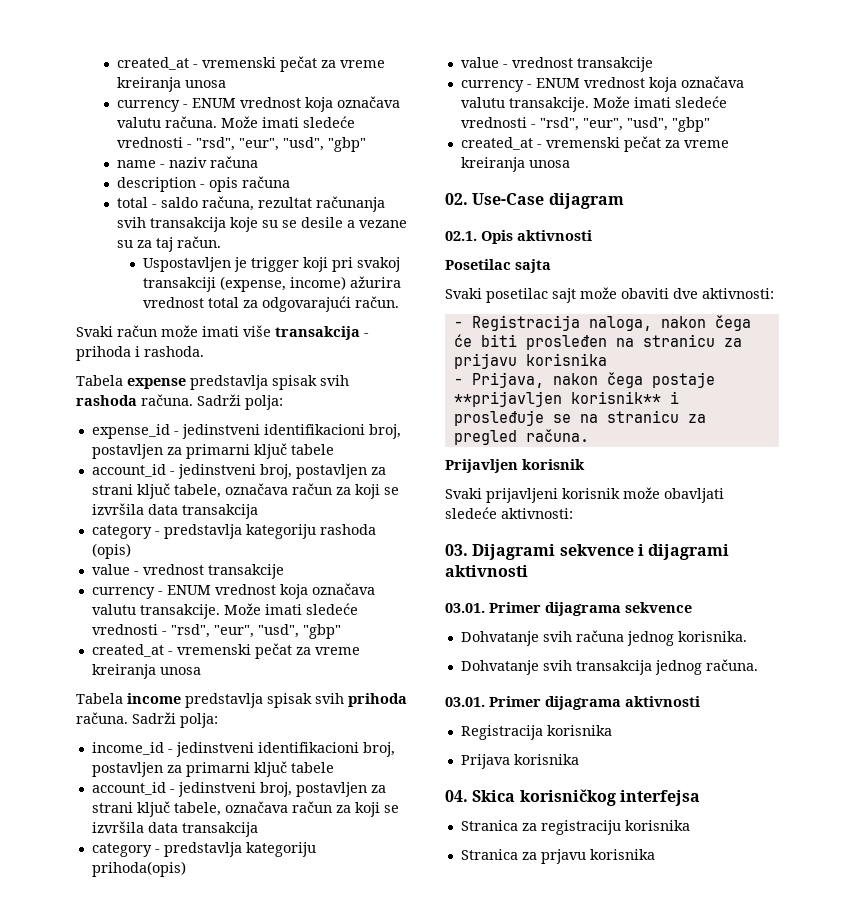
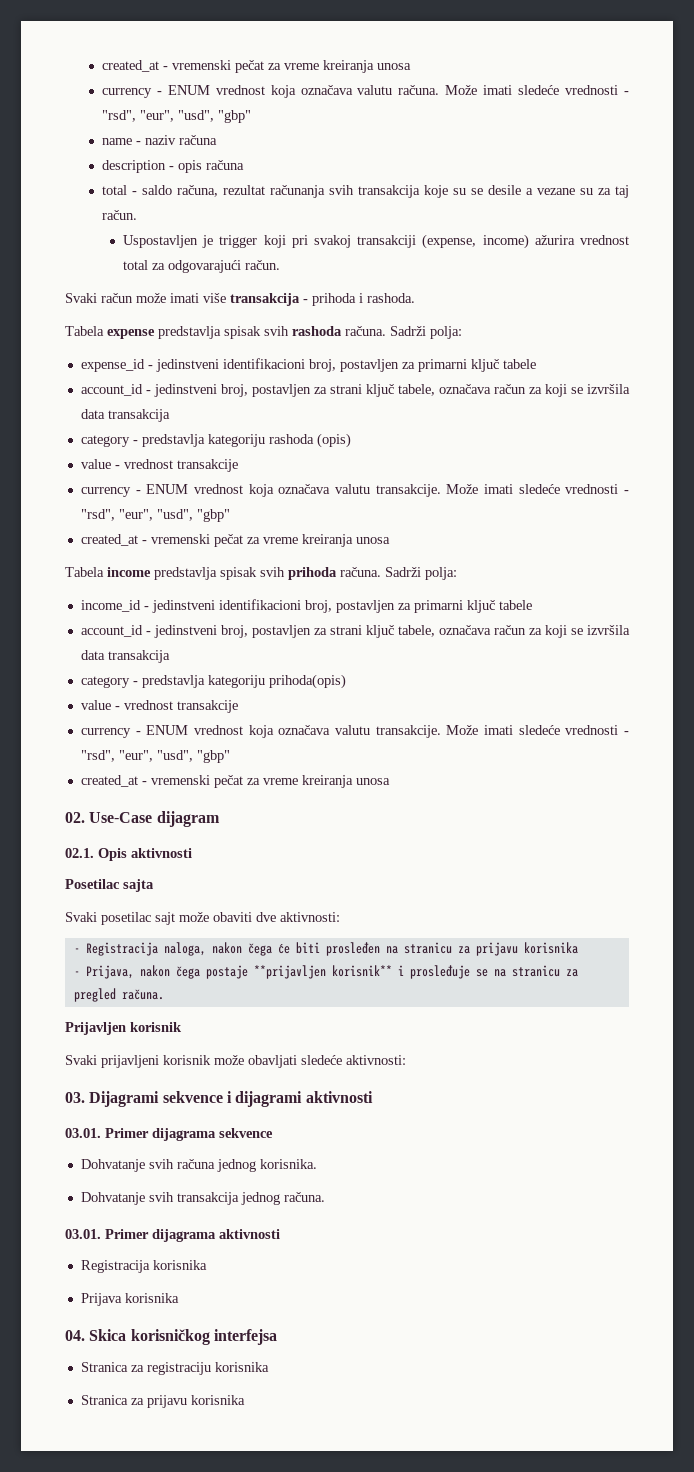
[540,849,586,864] prjavu -> [146,1395,187,1408] prijavu

